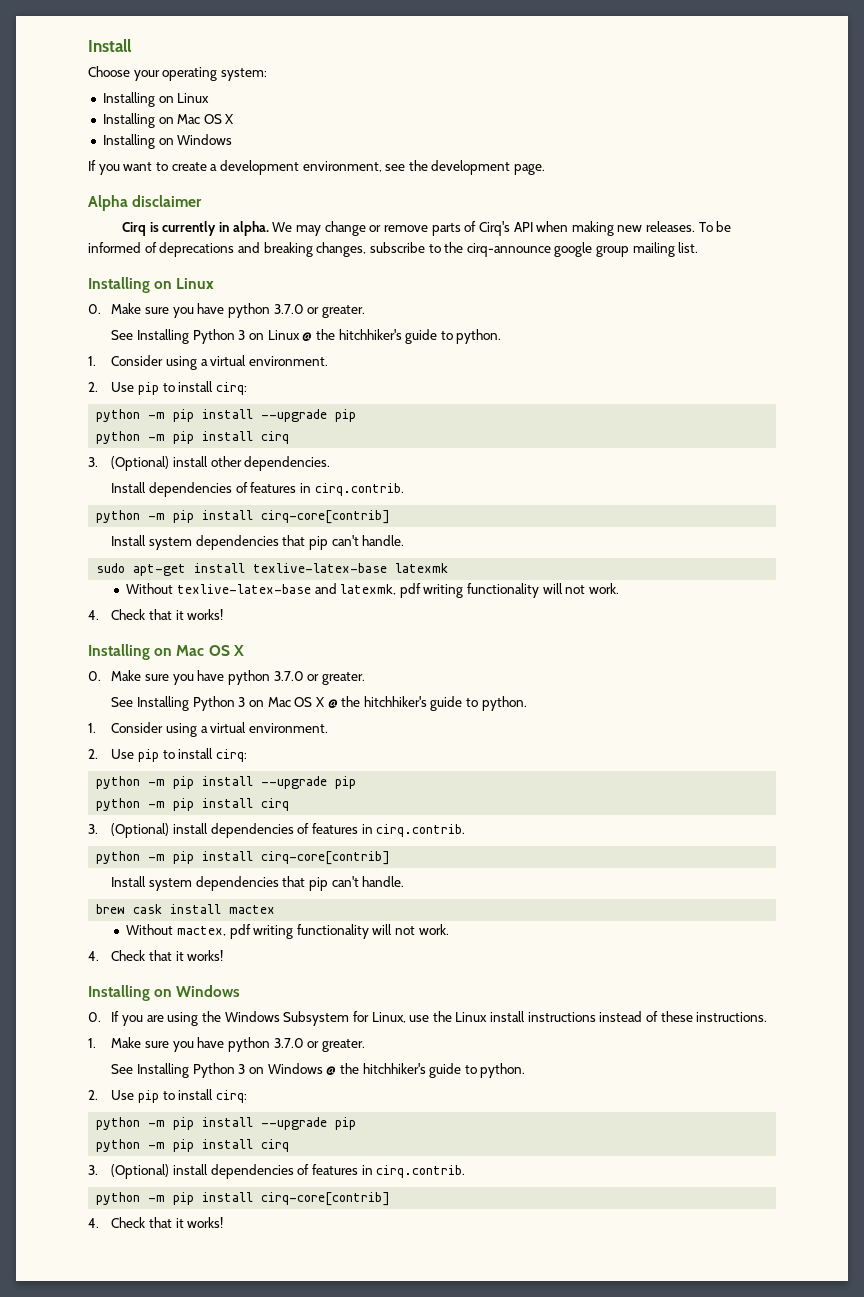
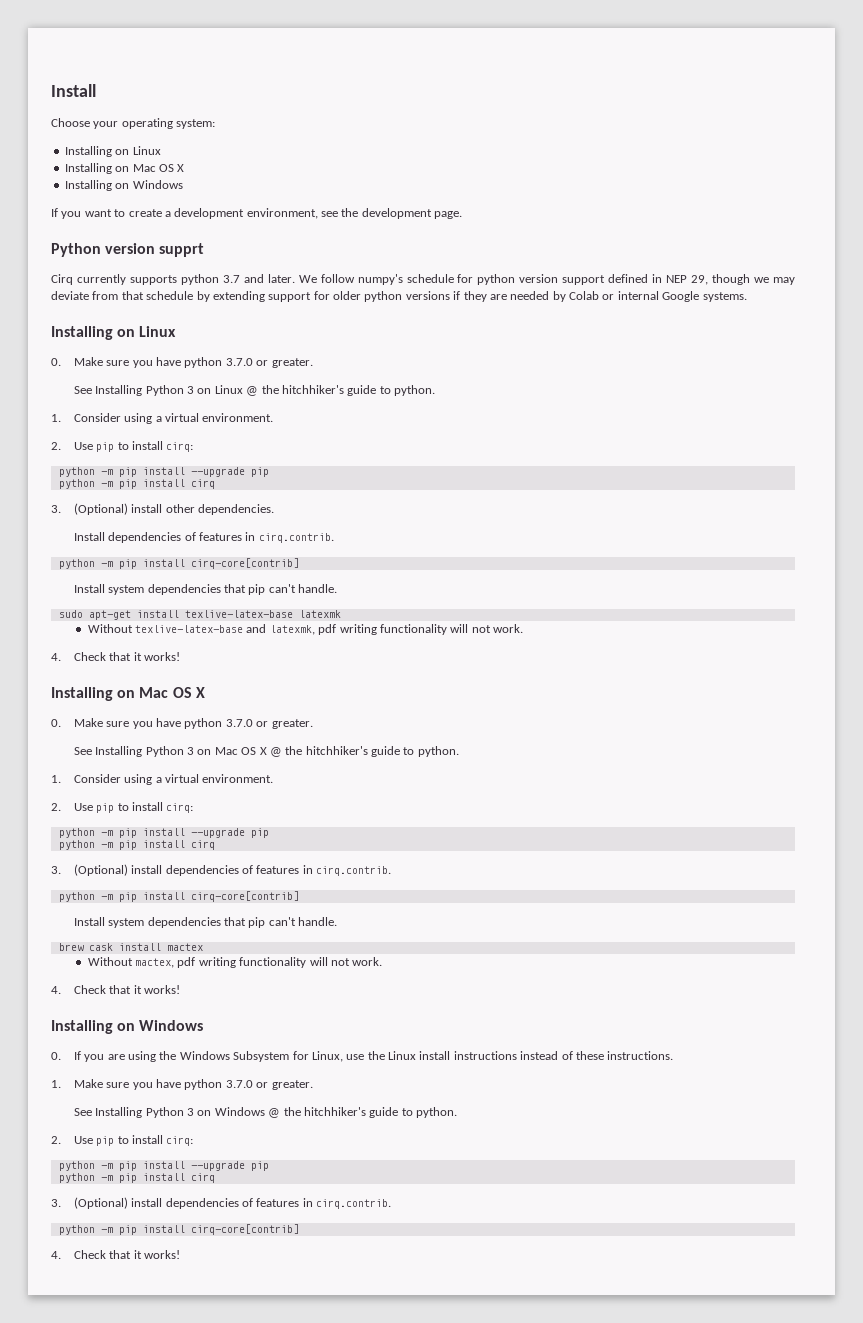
[88,195,203,211] [122,221,732,236] [88,242,699,257] Alpha disclaimer // Cirq is currently in alpha. We may change or remove parts of Cirq's API when making new releases. To be informed of deprecations and breaking changes, subscribe to the cirq-announce google group mailing list. -> [51,243,205,257] [51,274,796,285] [51,291,747,302] Python version supprt // Cirq currently supports python 3.7 and later. We follow numpy's schedule for python version support defined in NEP 29, though we may deviate from that schedule by extending support for older python versions if they are needed by Colab or internal Google systems.

